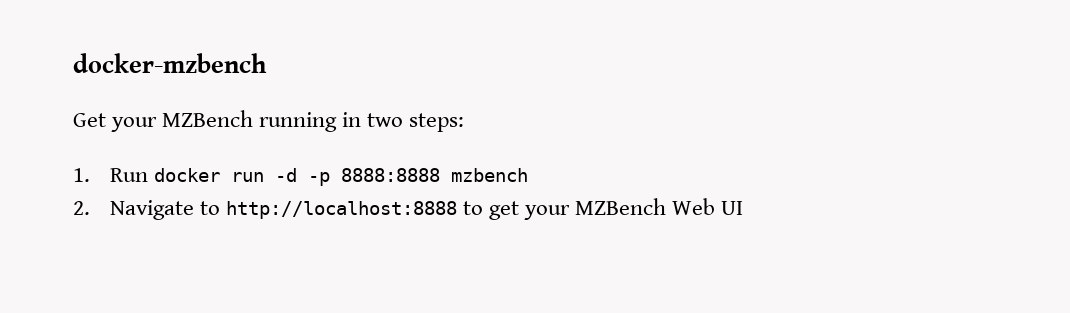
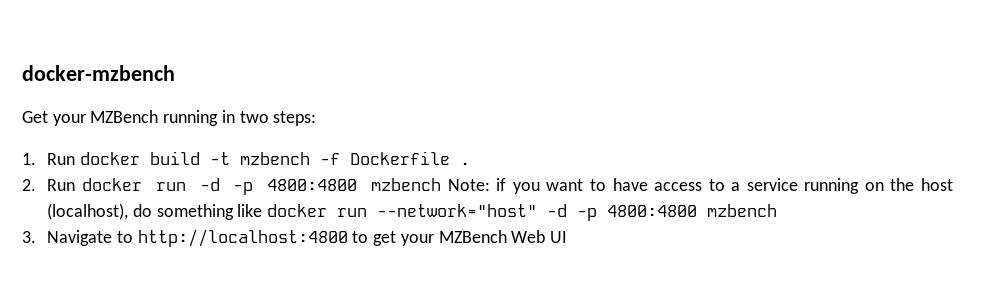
[230,168,440,186] run -d -p 8888:8888 -> [149,151,470,165] [22,178,954,195] [47,203,698,221] build -t mzbench -f Dockerfile . // 2. Run docker run -d -p 4800:4800 mzbench Note: if you want to have access to a service running on the host (localhost), do something like docker run --network="host" -d -p 4800:4800
[73,201,90,215] 2. -> [22,231,36,243] 3.
[225,201,457,219] http://localhost:8888 -> [137,229,348,247] http://localhost:4800

